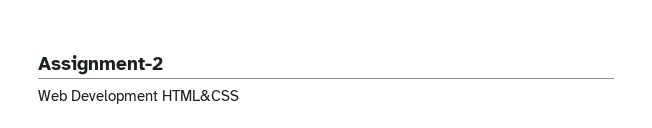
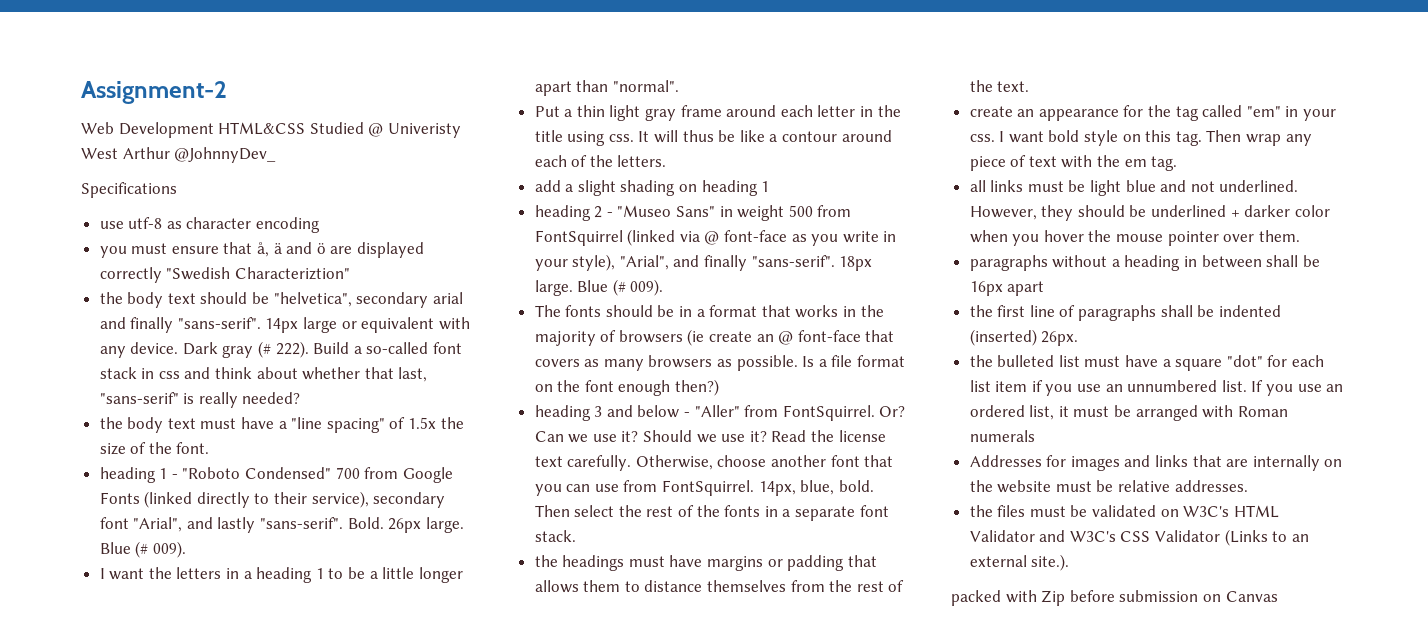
(239, 95) none -> [309,122,461,138] [81,147,277,163] [81,182,177,198] [99,217,321,233] [99,242,425,258] [99,267,350,283] [99,292,463,308] [99,317,470,333] [99,341,463,358] [99,367,428,382] [99,392,301,408] [99,417,464,433] [99,442,210,455] [99,467,453,483] [99,491,446,508] [99,517,464,533] [99,541,186,558] [99,567,463,583] [534,80,679,96] [534,105,901,121] [534,130,892,146] [534,155,667,167] [534,180,770,196] [534,205,852,221] [534,229,897,246] [534,254,873,271] [534,279,664,296] [534,305,884,318] [534,329,895,346] [534,355,906,371] [534,379,720,396] [534,405,906,421] [534,430,886,443] [534,455,894,471] [534,480,874,496] [534,505,889,521] [534,530,576,542] [534,555,877,571] [534,580,905,593] [969,80,1030,92] [969,105,1337,121] [969,130,1312,146] [969,155,1178,171] [969,180,1299,196] [969,205,1330,221] [969,230,1300,246] [969,255,1320,271] [969,281,1045,296] [969,305,1281,321] [969,329,1079,346] [969,355,1325,371] [969,380,1344,396] [969,405,1288,421] [969,430,1035,442] [969,455,1343,471] [969,480,1248,493] [969,505,1279,518] [969,529,1309,546] [969,554,1070,571] [951,590,1278,606] Studied @ Univeristy West Arthur @JohnnyDev_ // Specifications // use utf-8 as character encoding // you must ensure that å, ä and ö are displayed correctly "Swedish Characteriztion" // the body text should be "helvetica", secondary arial and finally "sans-serif". 14px large or equivalent with any device. Dark gray (# 222). Build a so-called font stack in css and think about whether that last, "sans-serif" is really needed? // the body text must have a "line spacing" of 1.5x the size of the font. // heading 1 - "Roboto Condensed" 700 from Google Fonts (linked directly to their service), secondary font "Arial", and lastly "sans-serif". Bold. 26px large. Blue (# 009). // I want the letters in a heading 1 to be a little longer apart than "normal". // Put a thin light gray frame around each letter in the title using css. It will thus be like a contour around each of the letters. // add a slight shading on heading 1 // heading 2 - "Museo Sans" in weight 500 from FontSquirrel (linked via @ font-face as you write in your style), "Arial", and finally "sans-serif". 18px large. Blue (# 009). // The fonts should be in a format that works in the majority of browsers (ie create an @ font-face that covers as many browsers as possible. Is a file format on the font enough then?) // heading 3 and below - "Aller" from FontSquirrel. Or? Can we use it? Should we use it? Read the license text carefully. Otherwise, choose another font that you can use from FontSquirrel. 14px, blue, bold. Then select the rest of the fonts in a separate font stack. // the headings must have margins or padding that allows them to distance themselves from the rest of the text. // create an appearance for the tag called "em" in your css. I want bold style on this tag. Then wrap any piece of text with the em tag. // all links must be light blue and not underlined. However, they should be underlined + darker color when you hover the mouse pointer over them. // paragraphs without a heading in between shall be 16px apart // the first line of paragraphs shall be indented (inserted) 26px. // the bulleted list must have a square "dot" for each list item if you use an unnumbered list. If you use an ordered list, it must be arranged with Roman numerals // Addresses for images and links that are internally on the website must be relative addresses. // the files must be validated on W3C's HTML Validator and W3C's CSS Validator (Links to an external site.). // packed with Zip before submission on Canvas

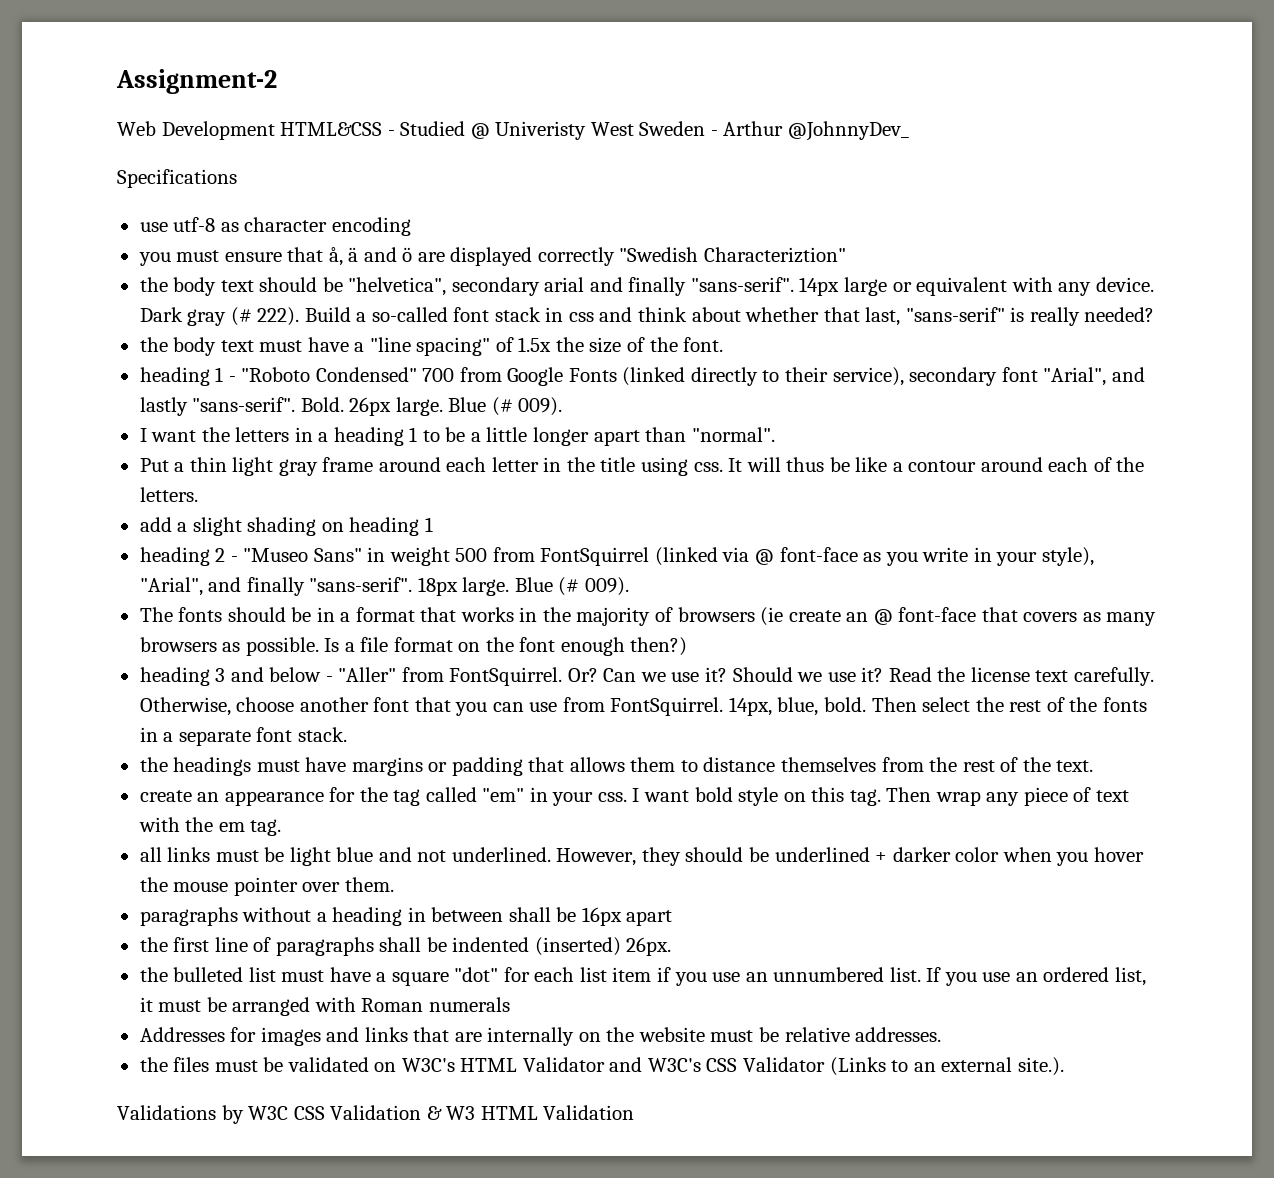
(306, 128) none -> [387,130,395,136] -
(118, 153) none -> [639,121,718,136] Sweden -
[951,590,1278,606] packed with Zip before submission on Canvas -> [117,1105,635,1124] Validations by W3C CSS Validation & W3 HTML Validation

